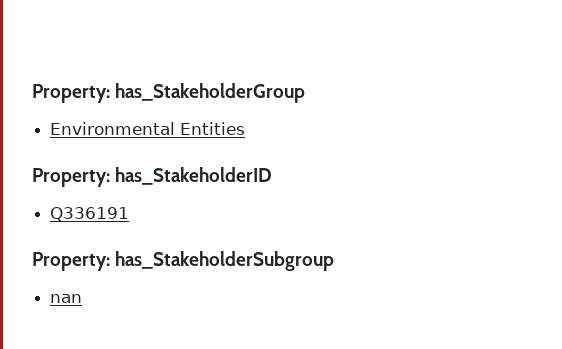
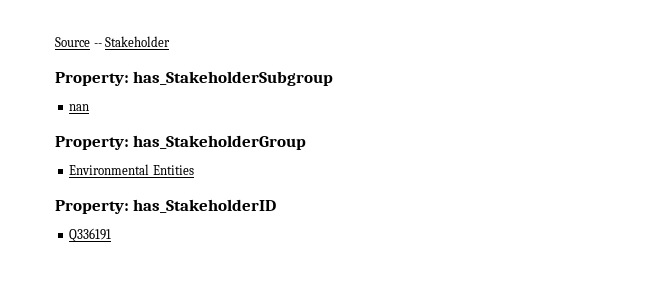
(32, 93) none -> [55,36,171,47] [55,71,334,86] [69,104,90,111] Source -- Stakeholder // Property: has_StakeholderSubgroup // nan //
[32,251,335,271] [50,294,83,303] // Property: has_StakeholderSubgroup // nan -> (112, 235) none

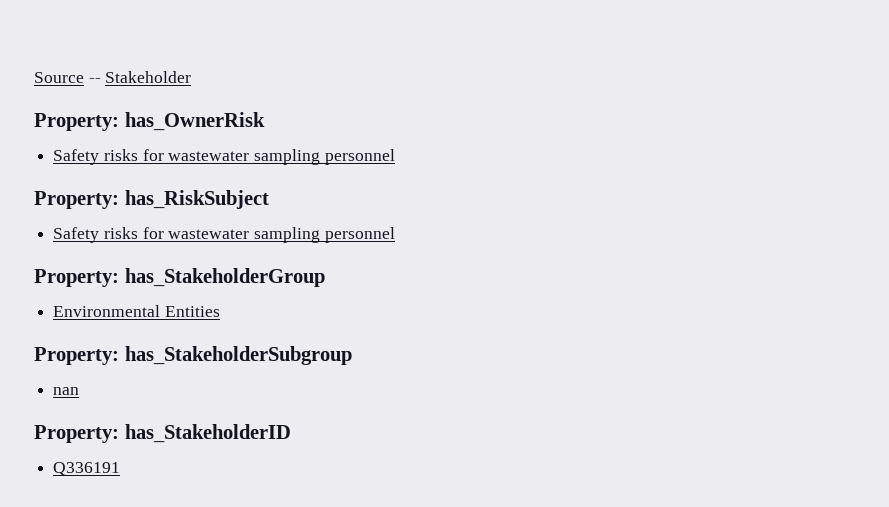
[133,71,334,86] [69,104,90,111] has_StakeholderSubgroup // nan -> [124,112,265,131] [53,149,395,165] [34,190,269,209] [53,227,395,243] has_OwnerRisk // Safety risks for wastewater sampling personnel // Property: has_RiskSubject // Safety risks for wastewater sampling personnel
(194, 170) none -> [34,346,352,365] [53,387,80,395] // Property: has_StakeholderSubgroup // nan

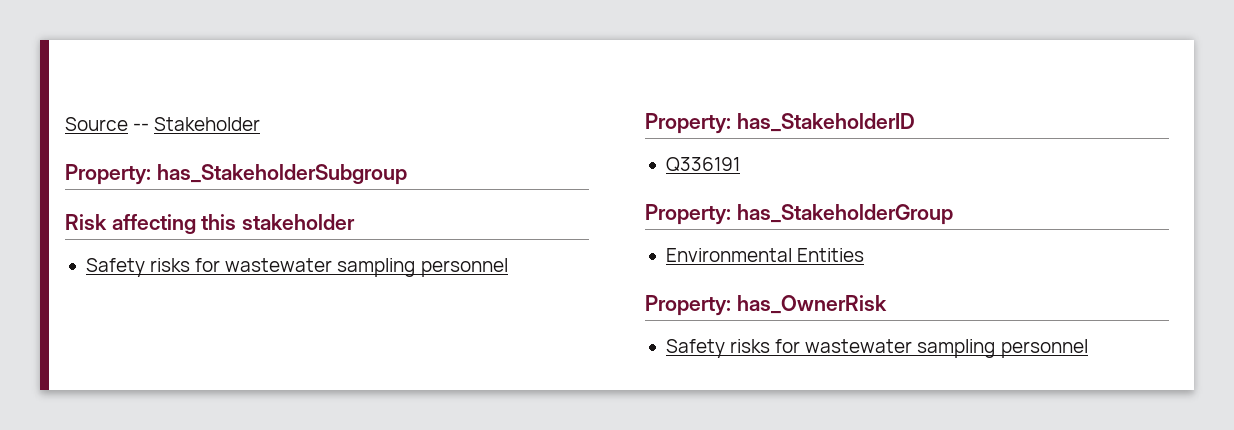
(192, 77) none -> [65,164,407,185] [65,214,356,234] [85,258,508,277] [645,113,915,134] [665,157,740,172] [645,204,953,225] [665,248,865,262] // Property: has_StakeholderSubgroup // Risk affecting this stakeholder // Safety risks for wastewater sampling personnel // Property: has_StakeholderID // Q336191 // Property: has_StakeholderGroup // Environmental Entities
[34,190,269,209] [53,227,395,243] [34,268,325,287] [53,305,220,317] [34,346,352,365] [53,387,80,395] [34,424,291,443] [53,462,121,476] // Property: has_RiskSubject // Safety risks for wastewater sampling personnel // Property: has_StakeholderGroup // Environmental Entities // Property: has_StakeholderSubgroup // nan // Property: has_StakeholderID // Q336191 -> (1088, 348) none

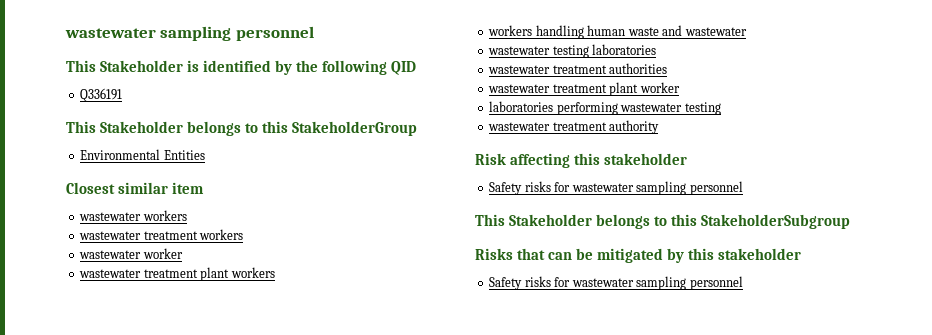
[65,117,261,131] [65,164,407,185] Source -- Stakeholder // Property: has_StakeholderSubgroup -> [65,26,314,41] [66,60,417,75] [80,88,123,102] [66,121,418,136] [80,149,205,160] [66,182,205,194] [79,210,187,221] [79,229,244,240] [79,248,183,259] [79,267,275,281] [488,25,747,39] [488,44,657,58] [488,63,668,74] [488,82,680,96] [489,101,721,115] [488,120,660,134] wastewater sampling personnel // This Stakeholder is identified by the following QID // Q336191 // This Stakeholder belongs to this StakeholderGroup // Environmental Entities // Closest similar item // wastewater workers // wastewater treatment workers // wastewater worker // wastewater treatment plant workers // workers handling human waste and wastewater // wastewater testing laboratories // wastewater treatment authorities // wastewater treatment plant worker // laboratories performing wastewater testing // wastewater treatment authority
[645,113,915,134] [665,157,740,172] [645,204,953,225] [665,248,865,262] [645,295,887,316] Property: has_StakeholderID // Q336191 // Property: has_StakeholderGroup // Environmental Entities // Property: has_OwnerRisk -> [475,214,851,229] [475,248,802,263] This Stakeholder belongs to this StakeholderSubgroup // Risks that can be mitigated by this stakeholder

